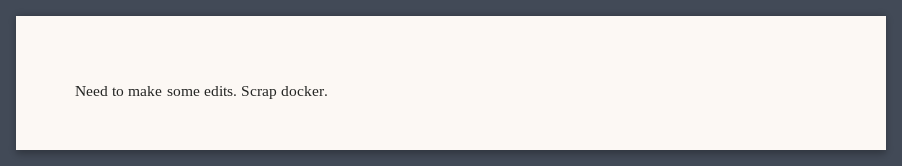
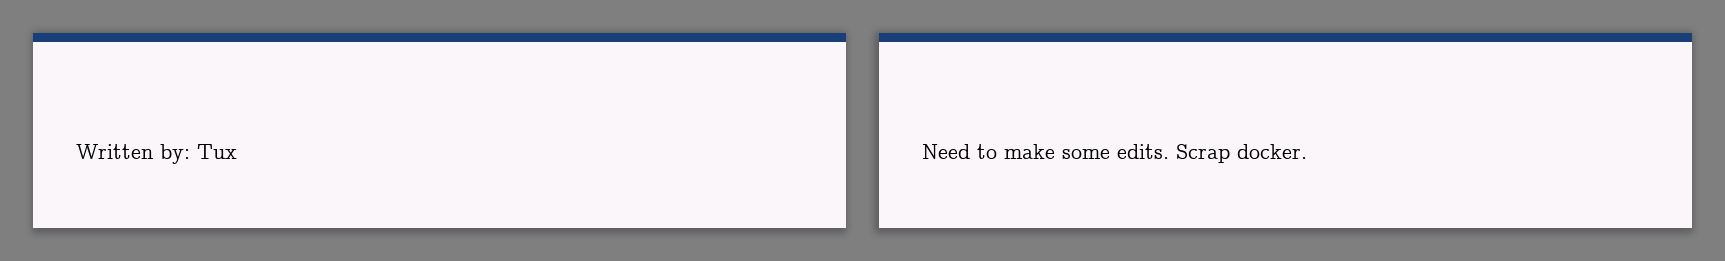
(75, 91) none -> [76,144,237,164] Written by: Tux //

